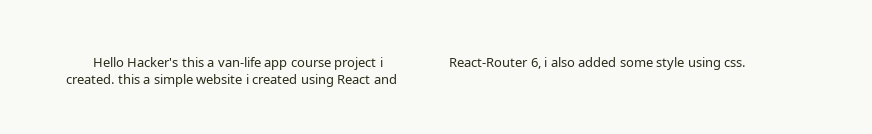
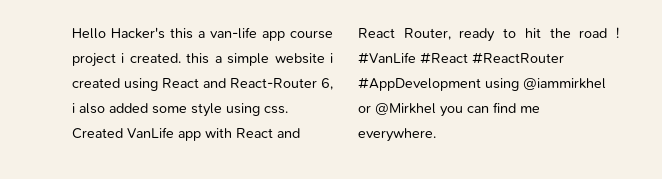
(746, 63) none -> [72,127,300,141] [358,27,619,42] [358,52,564,64] [358,77,606,91] [358,102,540,117] [358,128,436,142] Created VanLife app with React and React Router, ready to hit the road ! #VanLife #React #ReactRouter #AppDevelopment using @iammirkhel or @Mirkhel you can find me everywhere.

